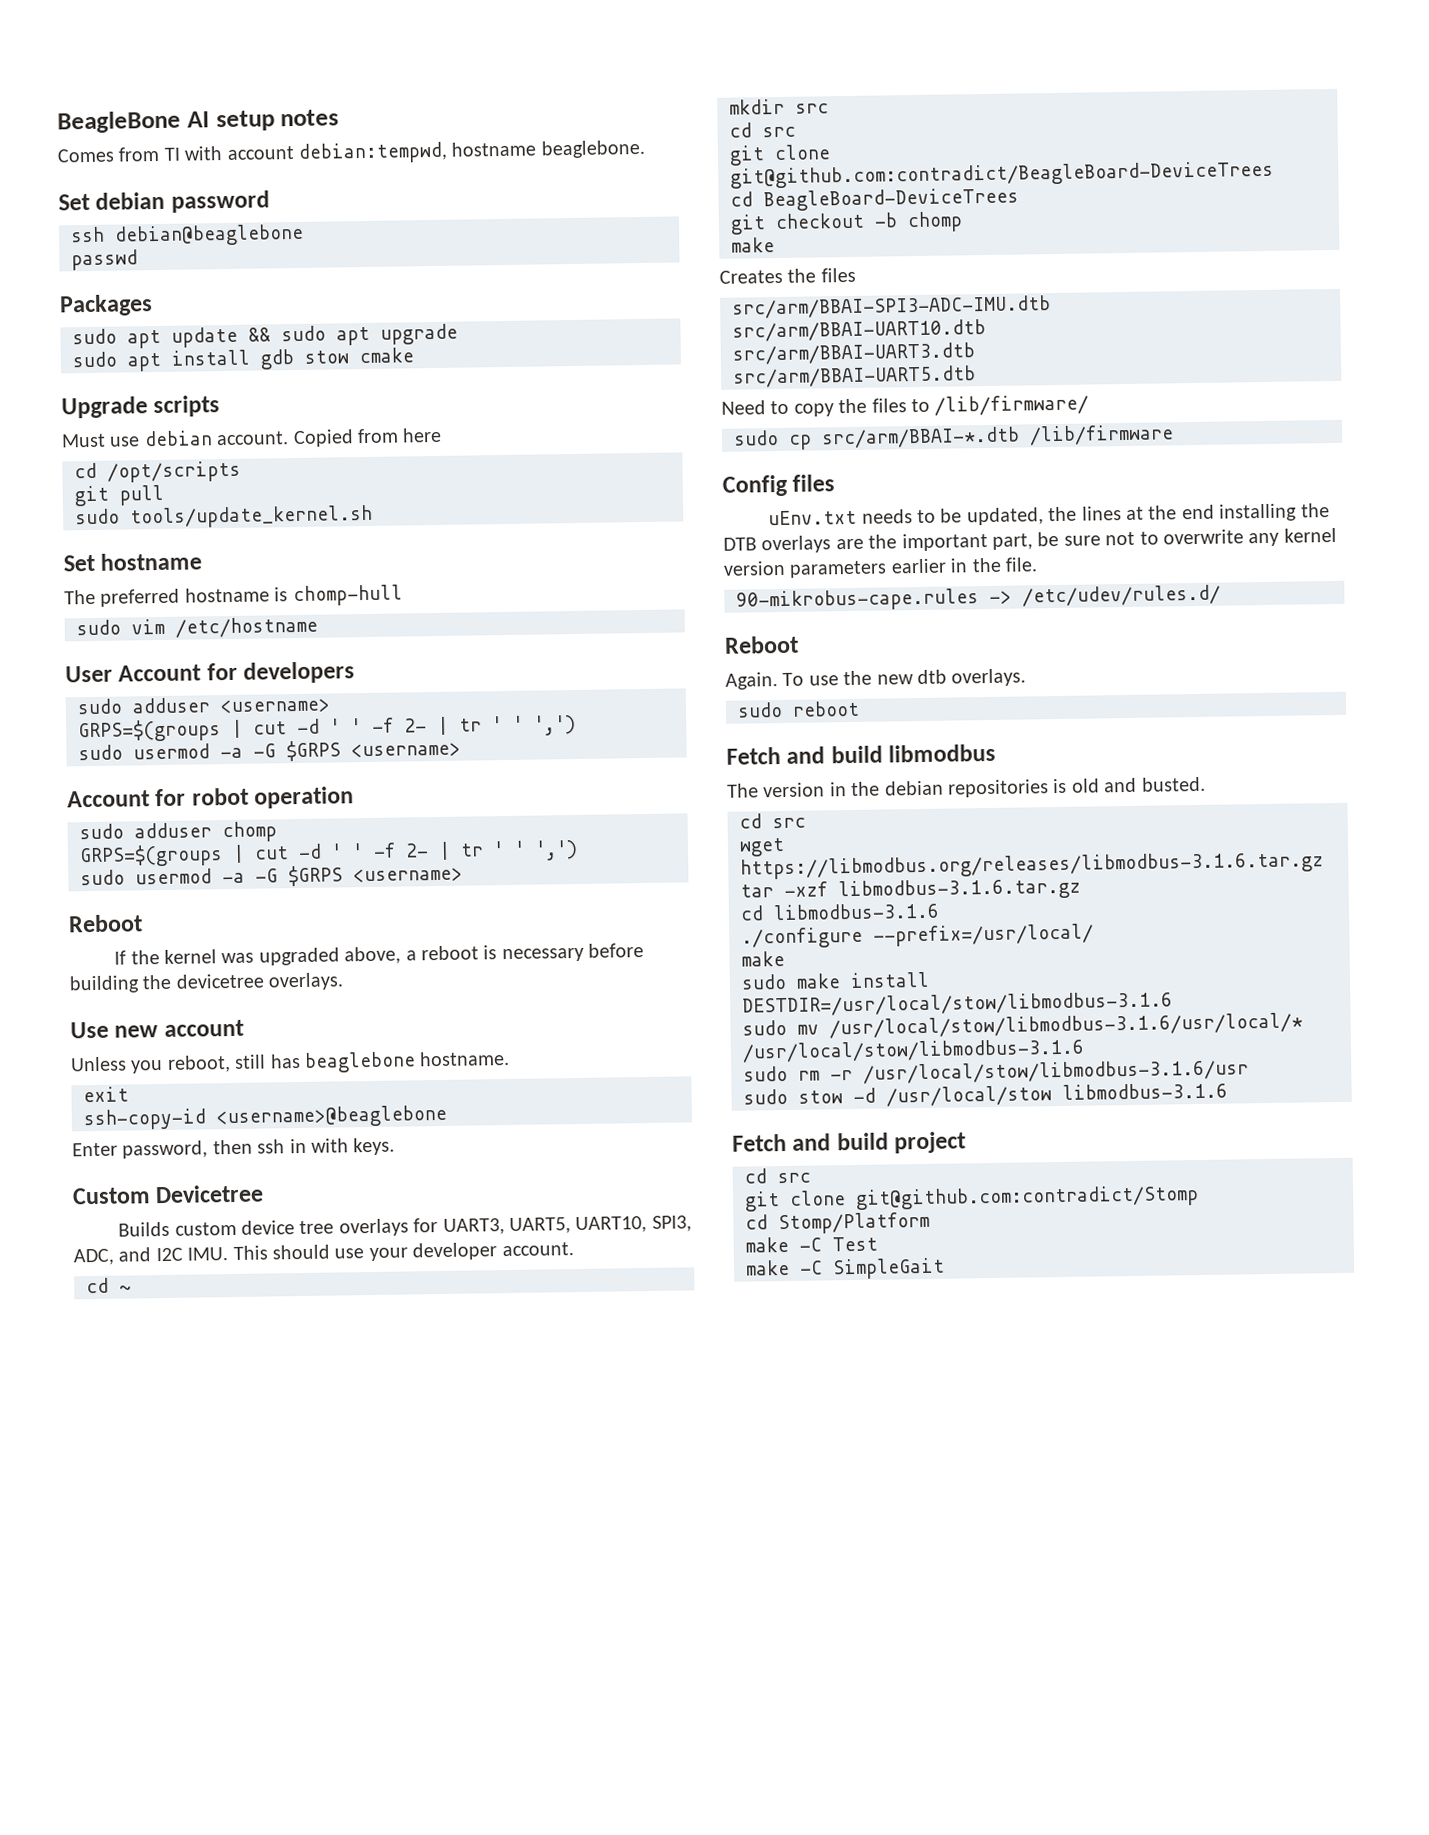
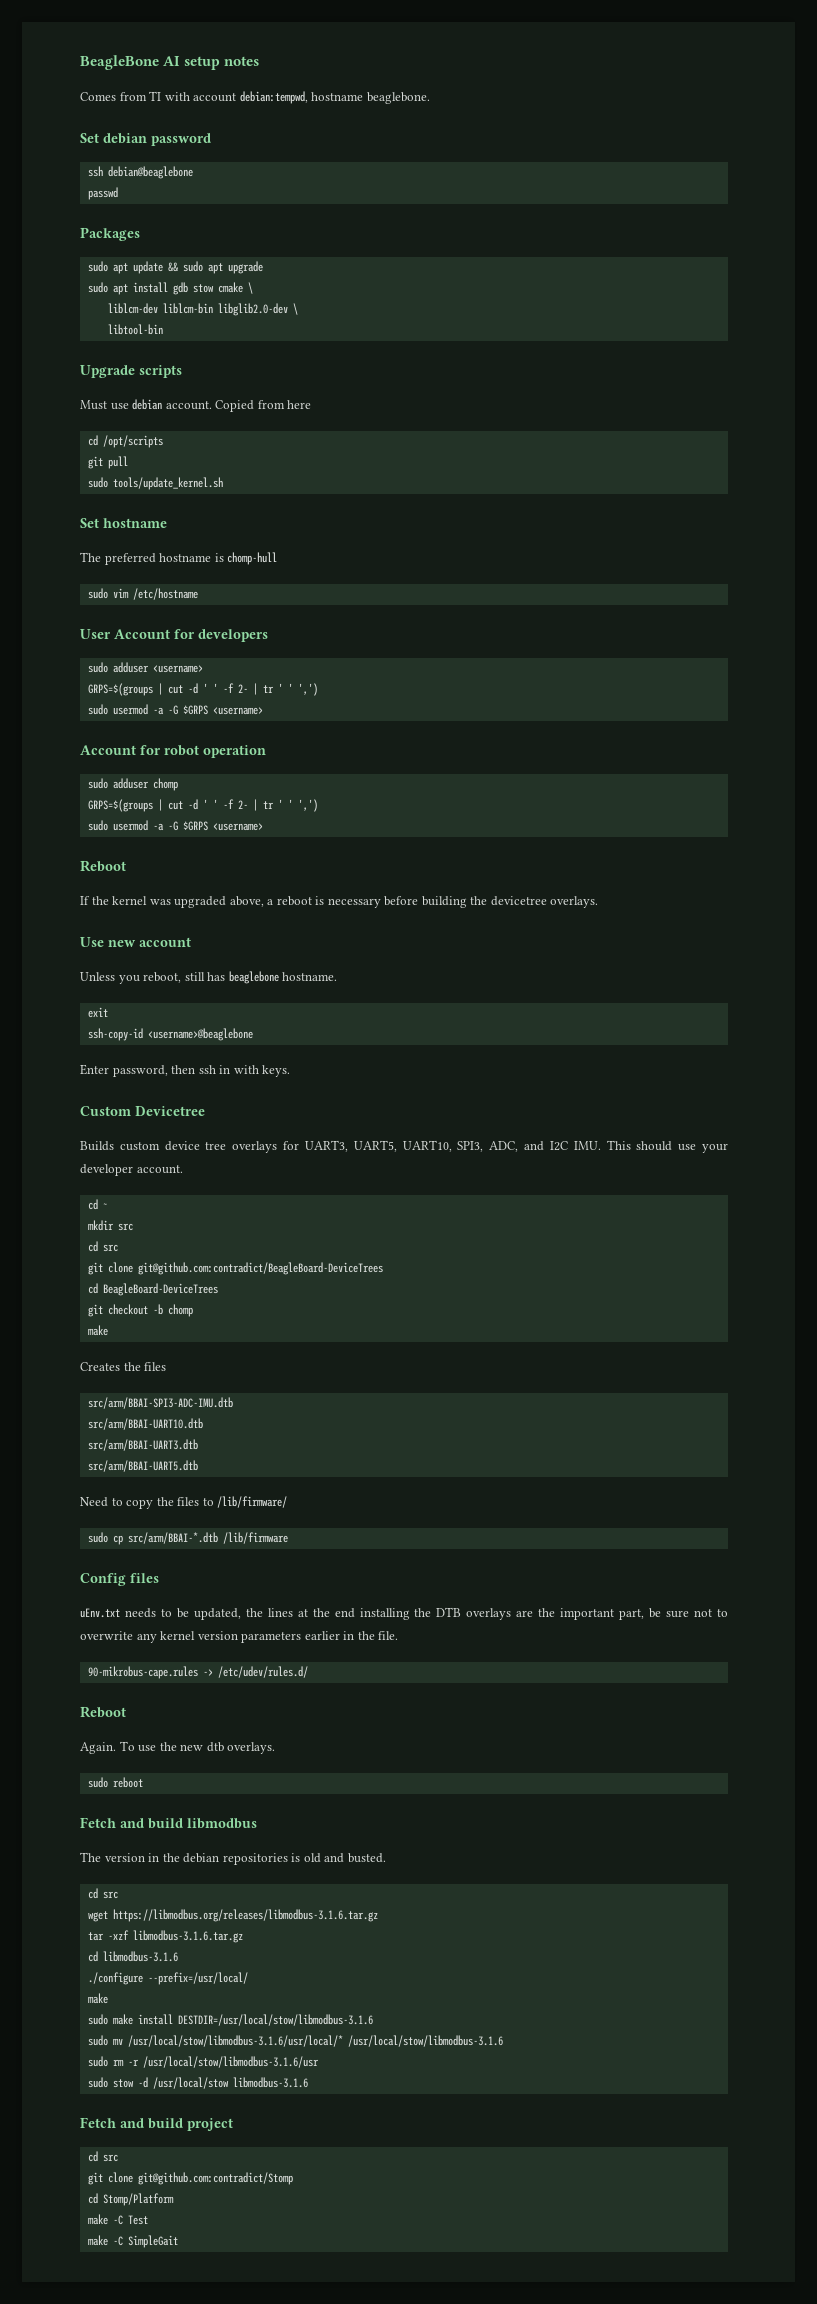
(414, 355) none -> [247,282,253,294] [107,303,298,316] [107,324,163,335] \ // liblcm-dev liblcm-bin libglib2.0-dev \ // libtool-bin

